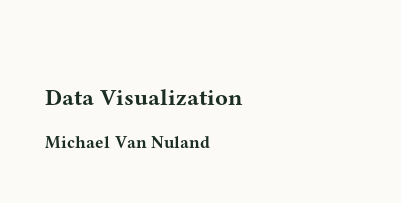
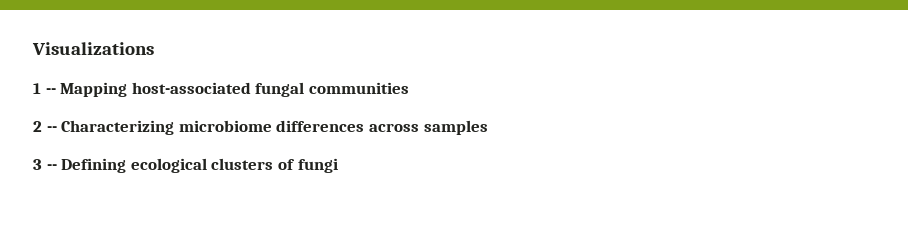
[45,89,244,106] [45,136,211,149] Data Visualization // Michael Van Nuland -> [32,42,154,55] [33,82,409,97] [33,120,488,135] [33,158,338,173] Visualizations // 1 -- Mapping host-associated fungal communities // 2 -- Characterizing microbiome differences across samples // 3 -- Defining ecological clusters of fungi

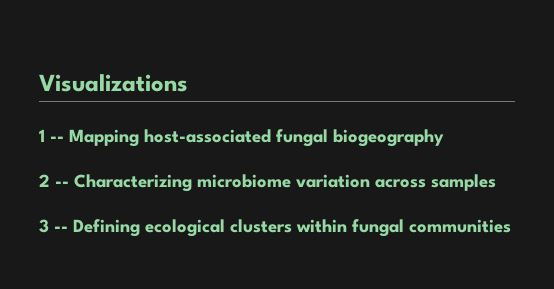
[308,82,409,94] communities -> [333,129,444,147] biogeography
[276,120,365,132] differences -> [296,174,370,188] variation
[277,158,338,173] of fungi -> [296,219,511,237] within fungal communities

